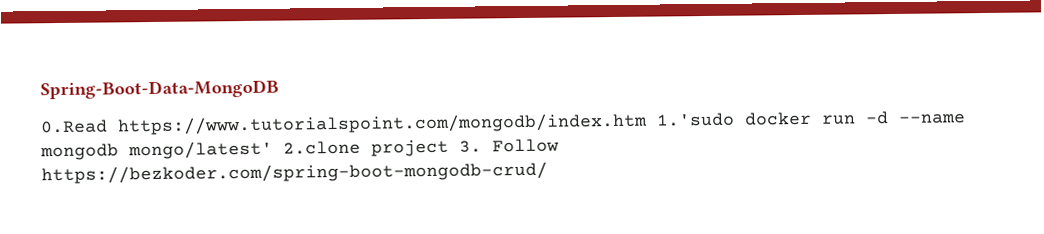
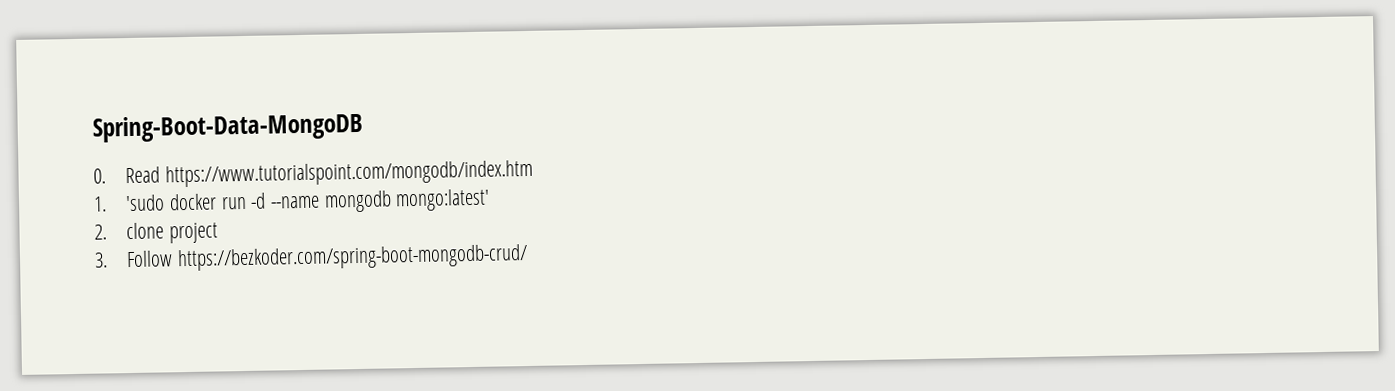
[41,119,108,134] 0.Read -> [93,166,161,184] 0. Read
[656,112,735,127] 1.'sudo -> [93,194,166,212] // 1. 'sudo
[128,140,361,160] mongo/latest' 2.clone -> [395,188,491,212] [94,222,165,240] mongo:latest' // 2. clone
(449, 148) none -> (219, 233) //

